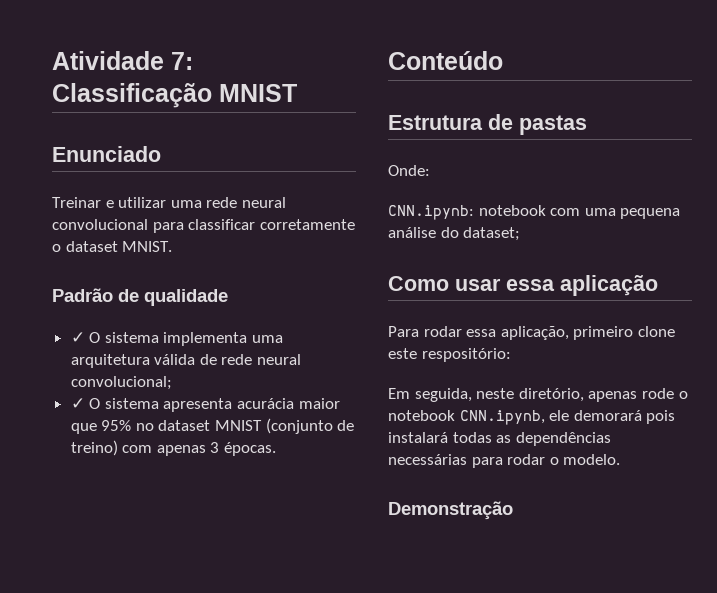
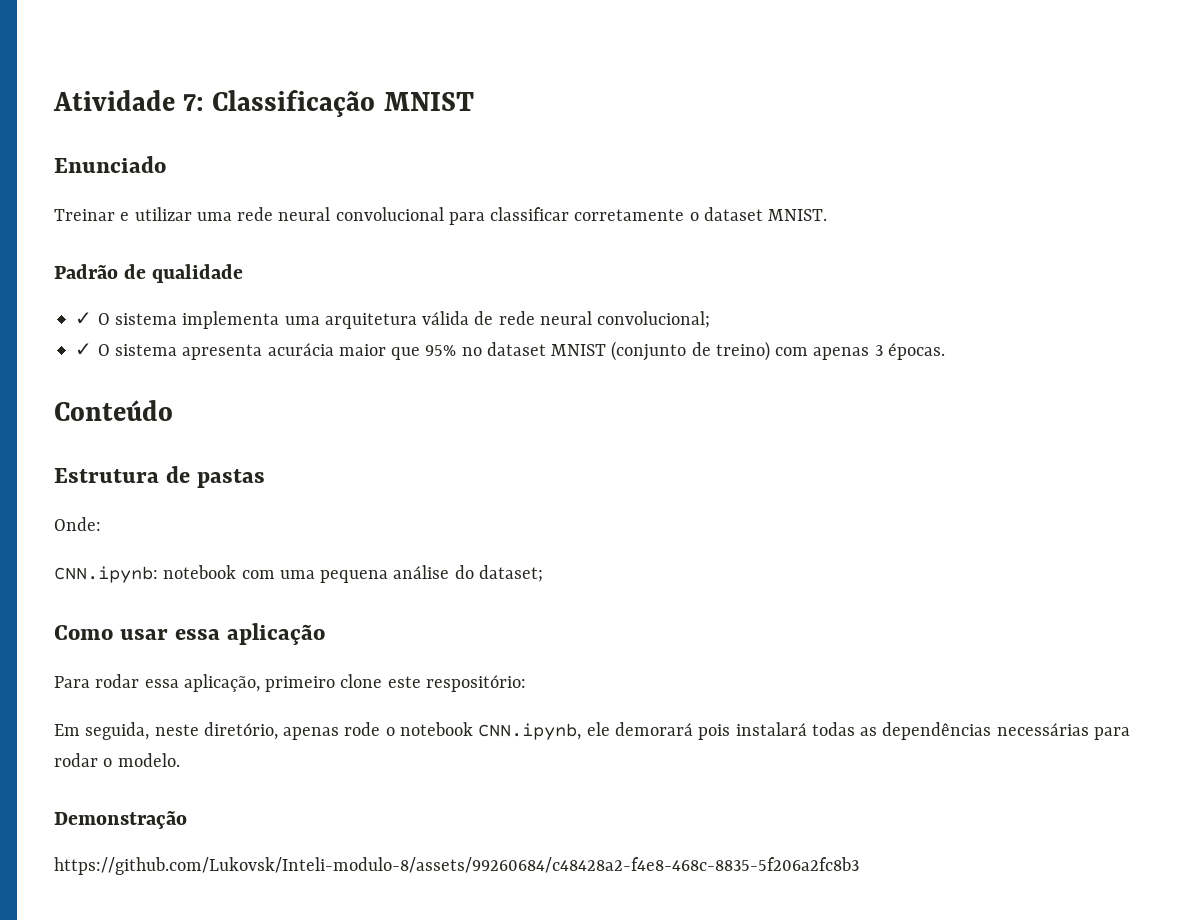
(513, 510) none -> [54,857,859,875] // https://github.com/Lukovsk/Inteli-modulo-8/assets/99260684/c48428a2-f4e8-468c-8835-5f206a2fc8b3

